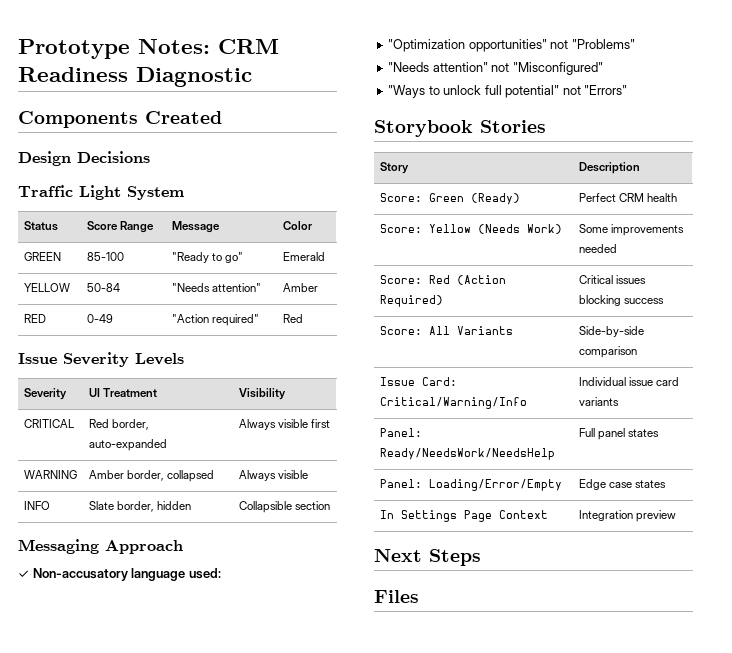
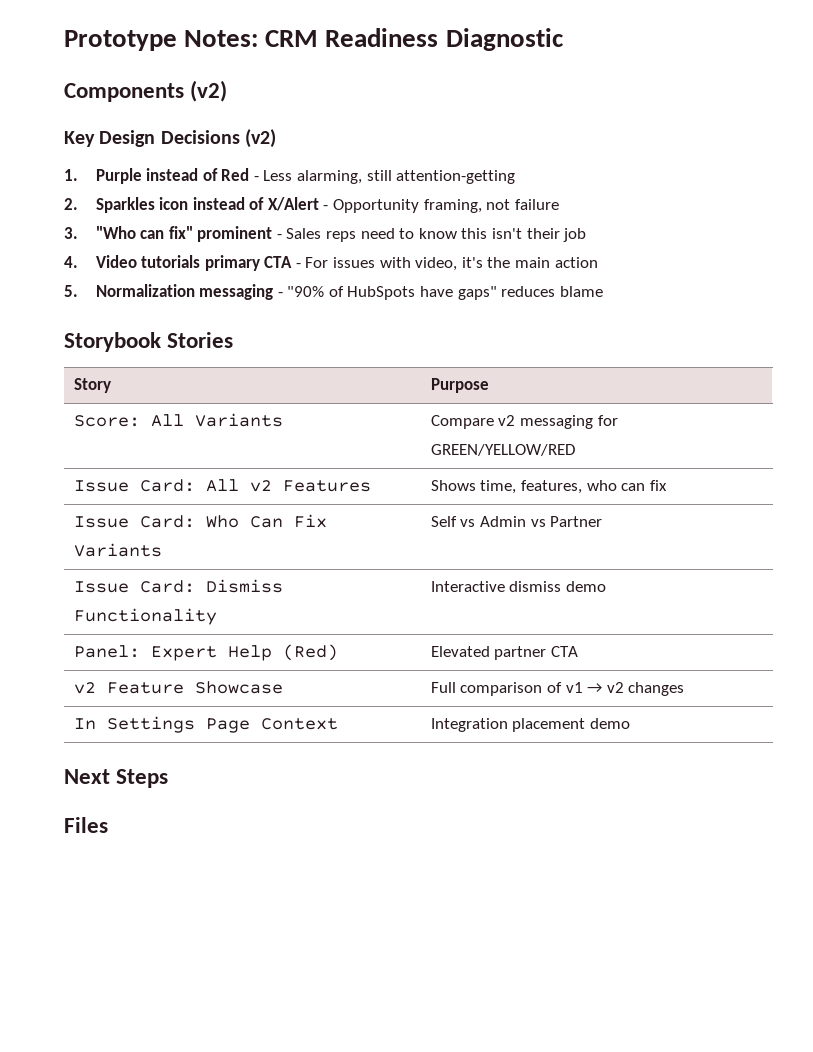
[145,111,222,124] Created // -> [190,80,228,102] [64,131,95,147] (v2) // Key
[18,185,184,200] [23,221,58,231] [86,221,154,233] [171,221,220,233] [282,221,312,230] [23,252,61,261] [86,252,124,261] [171,252,244,263] [282,252,325,261] [23,283,70,292] [86,283,120,292] [171,283,261,292] [282,283,318,292] [23,314,46,323] [86,314,113,323] [171,314,259,326] [282,314,303,323] [18,352,184,367] [23,388,67,400] [88,388,157,397] [238,388,286,400] [23,419,74,428] [88,419,149,430] [88,439,167,451] [238,419,331,430] [23,470,77,479] [88,470,215,482] [238,470,308,481] [23,501,50,510] [88,501,192,512] [238,501,330,513] [18,539,183,554] [18,568,221,581] [388,39,635,52] [388,62,603,75] [388,85,628,98] [374,120,546,137] [379,162,409,174] [578,162,640,174] [379,193,520,205] [578,193,678,202] [379,224,562,234] [578,224,684,236] [578,244,617,253] [379,275,506,285] [379,295,443,307] [578,275,646,284] [578,295,664,306] [379,326,513,335] [578,326,644,337] [578,346,637,358] [379,377,457,386] [379,397,527,409] [578,377,680,386] [578,397,619,406] [379,428,422,437] [379,448,555,460] [578,428,660,440] [379,479,562,491] [578,479,667,490] // Traffic Light System // Status | Score Range | Message | Color // GREEN | 85-100 | "Ready to go" | Emerald // YELLOW | 50-84 | "Needs attention" | Amber // RED | 0-49 | "Action required" | Red // Issue Severity Levels // Severity | UI Treatment | Visibility // CRITICAL | Red border, auto-expanded | Always visible first // WARNING | Amber border, collapsed | Always visible // INFO | Slate border, hidden | Collapsible section // Messaging Approach // ✓ Non-accusatory language used: // "Optimization opportunities" not "Problems" // "Needs attention" not "Misconfigured" // "Ways to unlock full potential" not "Errors" // Storybook Stories // Story | Description // Score: Green (Ready) | Perfect CRM health // Score: Yellow (Needs Work) | Some improvements needed // Score: Red (Action Required) | Critical issues blocking success // Score: All Variants | Side-by-side comparison // Issue Card: Critical/Warning/Info | Individual issue card variants // Panel: Ready/NeedsWork/NeedsHelp | Full panel states // Panel: Loading/Error/Empty | Edge case states -> [244,129,276,148] [64,168,516,184] [64,197,559,213] [64,226,587,242] [64,255,598,271] [64,284,603,300] [64,332,234,352] [73,378,111,393] [430,378,489,393] [73,413,283,427] [430,415,618,429] [430,444,575,456] [73,479,371,492] [430,480,667,494] [73,514,327,528] [73,543,162,557] [430,516,603,527] [73,579,283,593] [73,608,217,625] [430,581,607,592] [73,644,338,661] [430,646,579,660] [73,681,283,694] [430,682,685,696] (v2) // 1. Purple instead of Red - Less alarming, still attention-getting // 2. Sparkles icon instead of X/Alert - Opportunity framing, not failure // 3. "Who can fix" prominent - Sales reps need to know this isn't their job // 4. Video tutorials primary CTA - For issues with video, it's the main action // 5. Normalization messaging - "90% of HubSpots have gaps" reduces blame // Storybook Stories // Story | Purpose // Score: All Variants | Compare v2 messaging for GREEN/YELLOW/RED // Issue Card: All v2 Features | Shows time, features, who can fix // Issue Card: Who Can Fix Variants | Self vs Admin vs Partner // Issue Card: Dismiss Functionality | Interactive dismiss demo // Panel: Expert Help (Red) | Elevated partner CTA // v2 Feature Showcase | Full comparison of v1 → v2 changes
[635,510,676,522] preview -> [512,718,631,732] placement demo

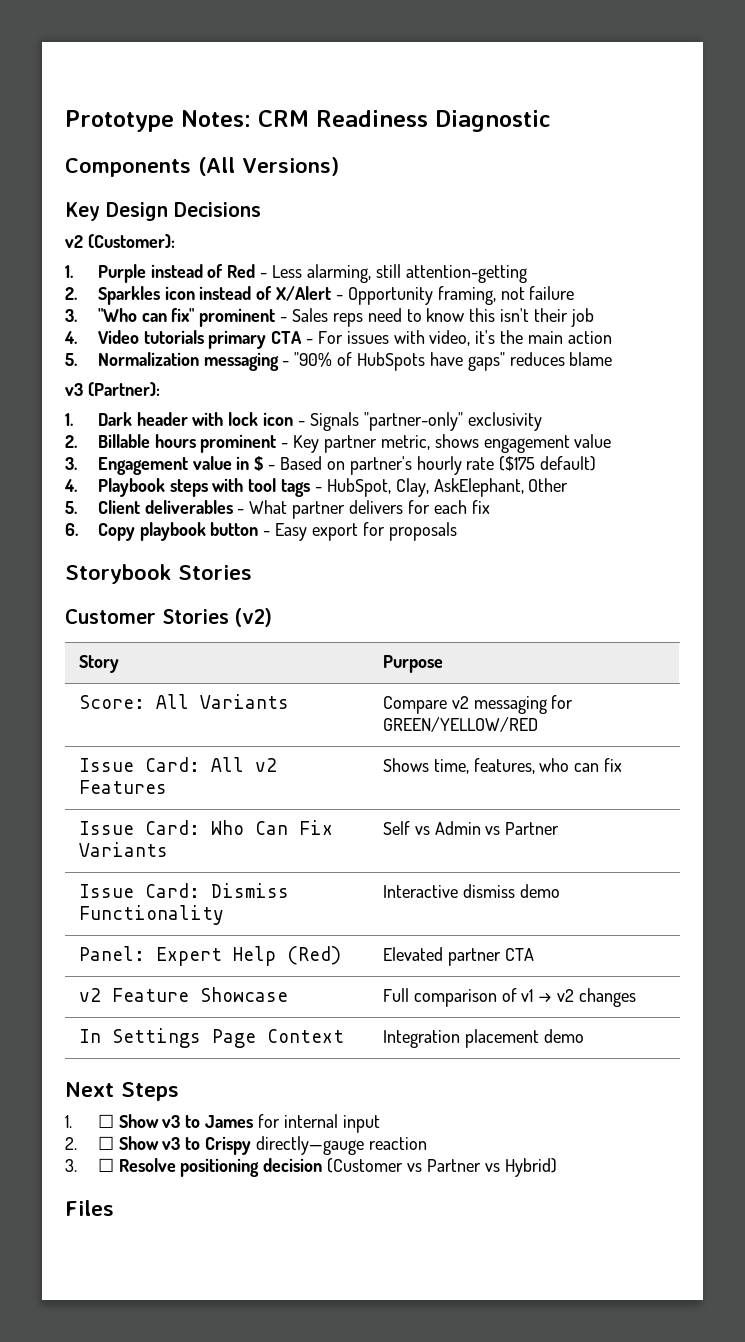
[190,80,228,102] (v2) -> [198,157,339,176] (All Versions)
[244,129,276,148] (v2) -> [65,234,175,249] // v2 (Customer):
(603, 291) none -> [65,382,160,397] [65,412,542,431] [65,434,612,453] [65,456,597,475] [64,478,569,497] [65,500,490,519] [65,522,457,541] // v3 (Partner): // 1. Dark header with lock icon - Signals "partner-only" exclusivity // 2. Billable hours prominent - Key partner metric, shows engagement value // 3. Engagement value in $ - Based on partner's hourly rate ($175 default) // 4. Playbook steps with tool tags - HubSpot, Clay, AskElephant, Other // 5. Client deliverables - What partner delivers for each fix // 6. Copy playbook button - Easy export for proposals
(234, 340) none -> [65,608,272,627] // Customer Stories (v2)
(169, 778) none -> [65,1114,380,1133] [65,1136,427,1155] [65,1158,557,1177] // 1. ☐ Show v3 to James for internal input // 2. ☐ Show v3 to Crispy directly—gauge reaction // 3. ☐ Resolve positioning decision (Customer vs Partner vs Hybrid)

